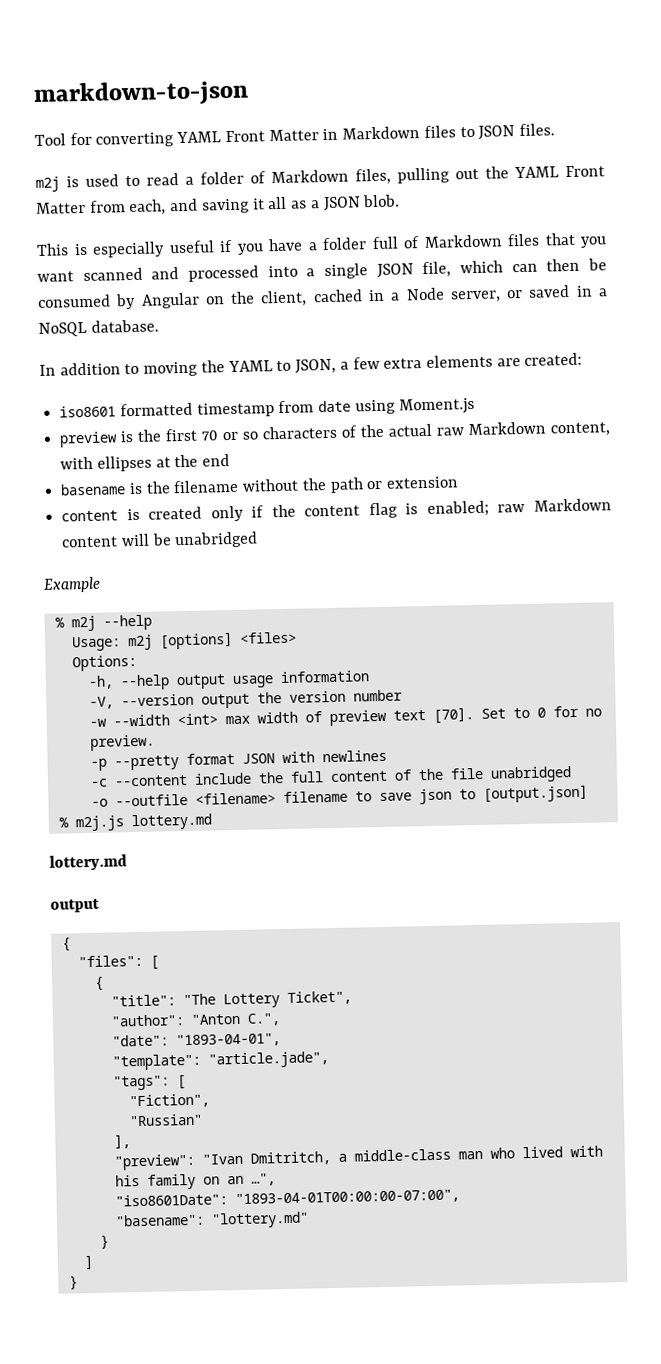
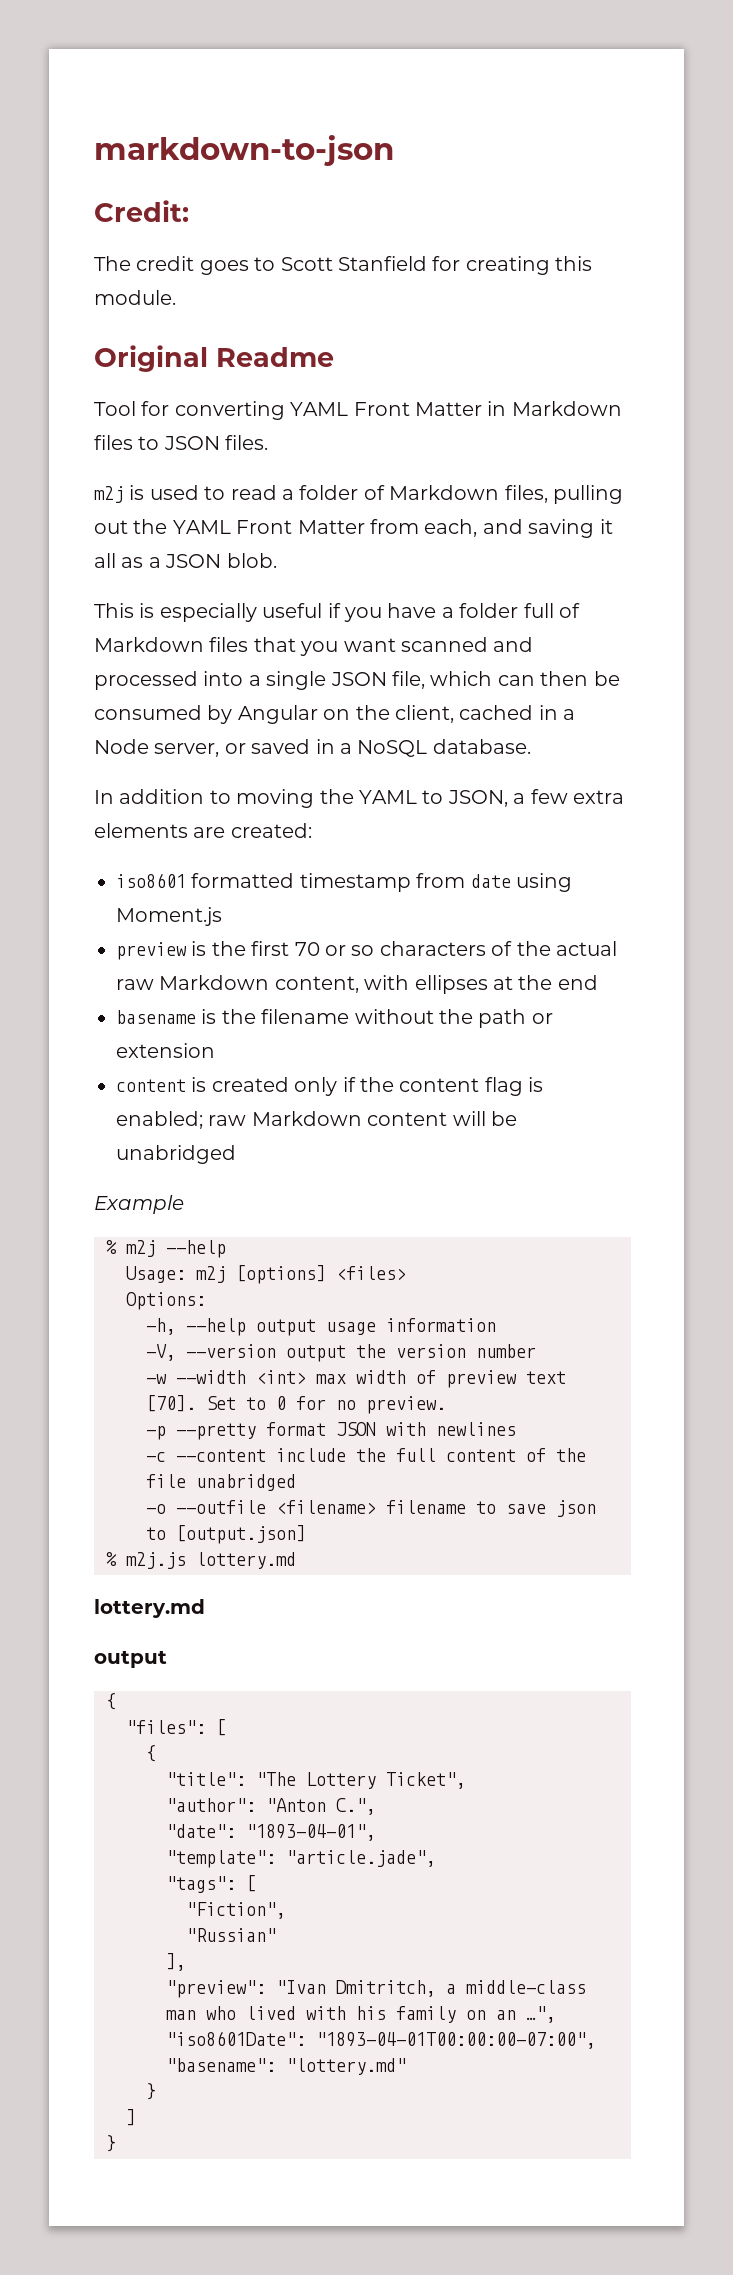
(249, 93) none -> [94,200,189,222] [94,256,593,275] [94,290,176,305] [94,345,334,372] // Credit: // The credit goes to Scott Stanfield for creating this module. // Original Readme

